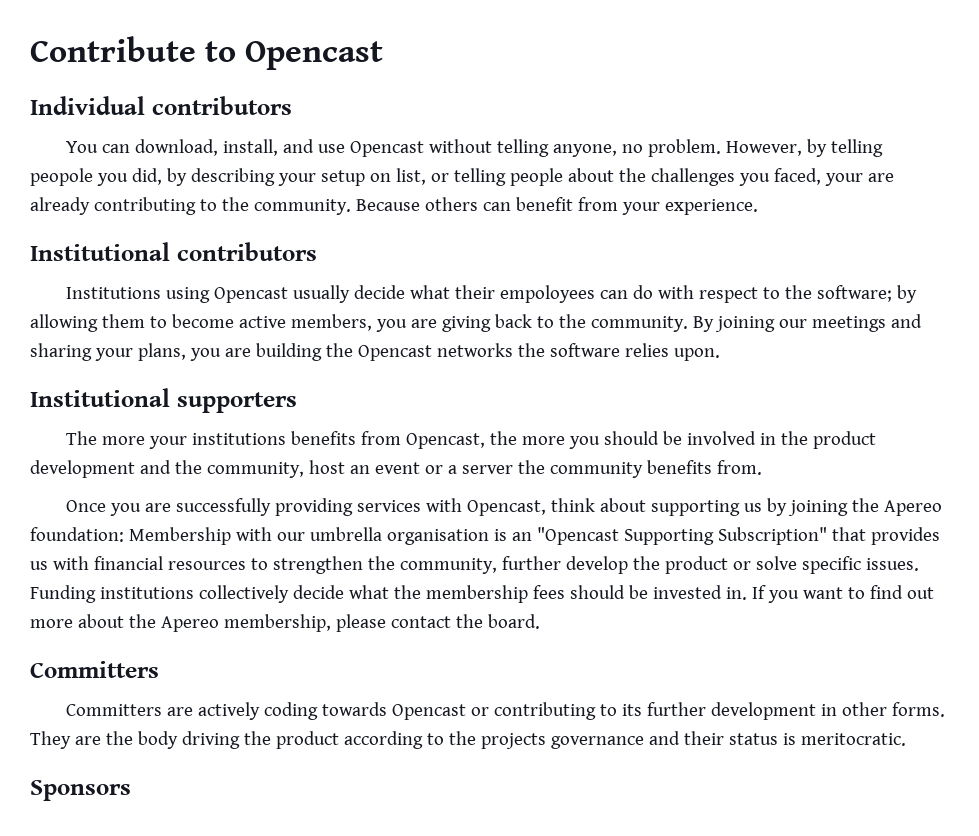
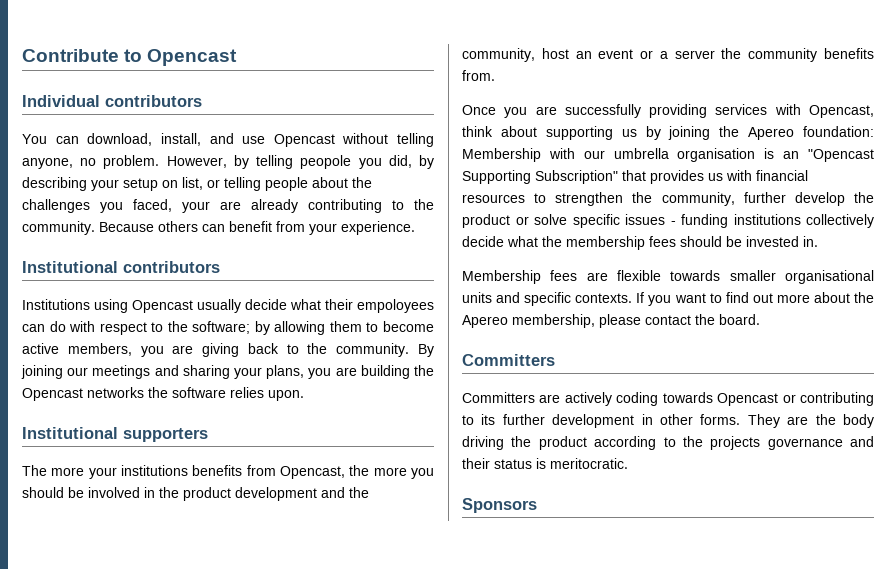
[865,558,919,571] [30,585,96,603] issues. Funding -> [625,214,728,228] issues - funding
(747, 593) none -> [462,270,874,284] [462,292,633,306] // Membership fees are flexible towards smaller organisational units and specific contexts.

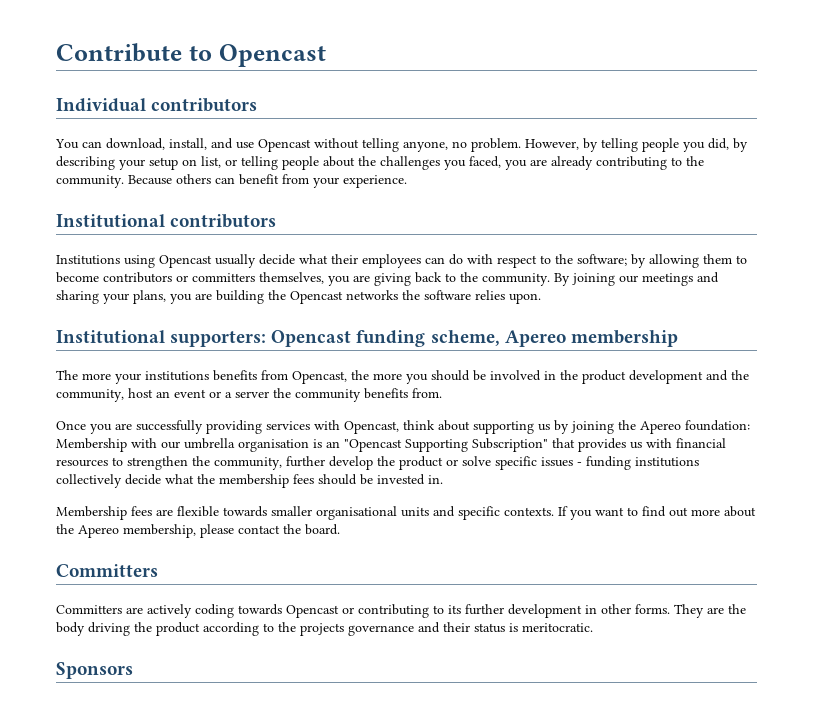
[300,155,352,169] peopole -> [642,138,679,152] people
[182,201,210,213] your -> [505,160,527,170] you
[357,299,434,313] empoloyees -> [362,254,421,268] employees
[22,343,132,356] active members, -> [103,272,324,284] contributors or committers themselves,
[123,428,208,442] supporters -> [170,330,678,347] supporters: Opencast funding scheme, Apereo membership

